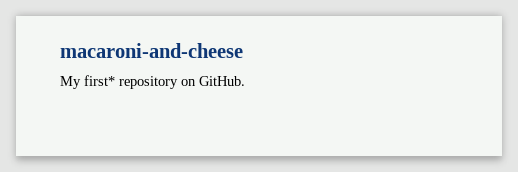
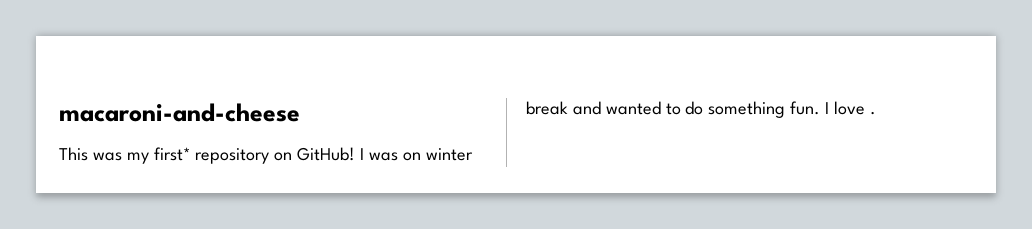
[60,75,245,89] My first* repository on GitHub. -> [59,147,473,164] [526,101,876,118] This was my first* repository on GitHub! I was on winter break and wanted to do something fun. I love .

